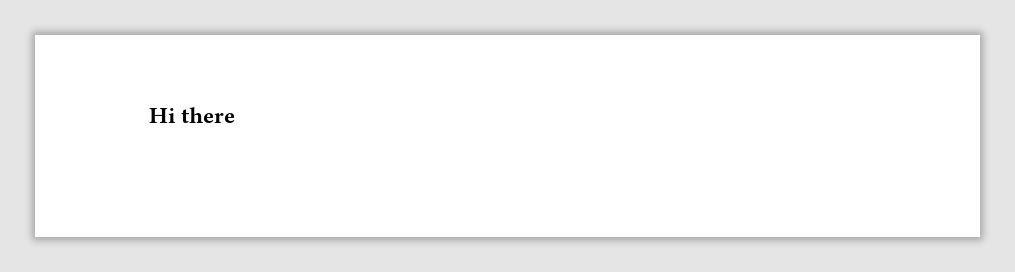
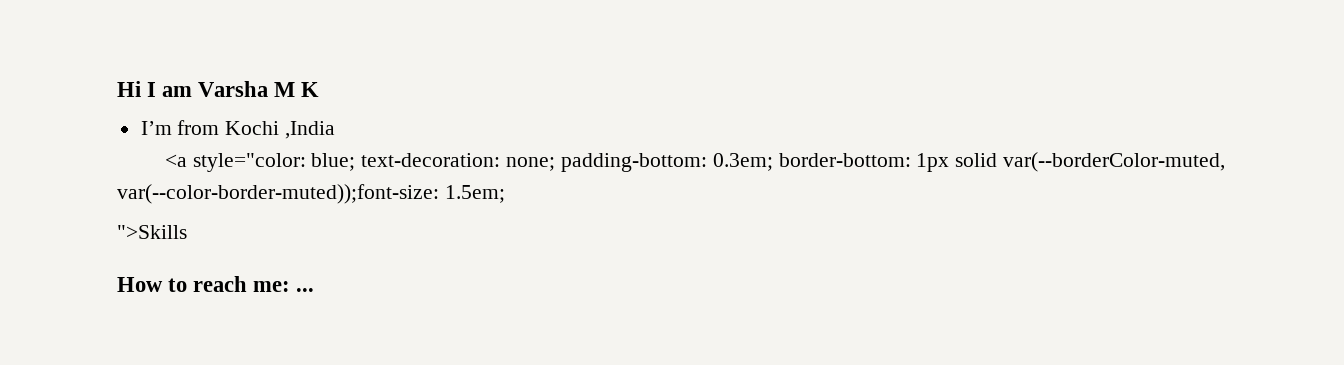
[181,107,236,123] there -> [147,81,320,97] [140,120,336,139] [164,152,1225,172] [117,184,505,204] [117,225,187,239] [117,276,315,292] I am Varsha M K // I’m from Kochi ,India // <a style="color: blue; text-decoration: none; padding-bottom: 0.3em; border-bottom: 1px solid var(--borderColor-muted, var(--color-border-muted));font-size: 1.5em; // ">Skills // How to reach me: ...

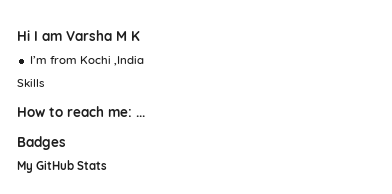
[164,152,1225,172] [117,184,505,204] [117,225,187,239] <a style="color: blue; text-decoration: none; padding-bottom: 0.3em; border-bottom: 1px solid var(--borderColor-muted, var(--color-border-muted));font-size: 1.5em; // ">Skills -> [17,79,45,87] Skills
(315, 290) none -> [17,136,66,150] [17,160,108,173] // Badges // My GitHub Stats

